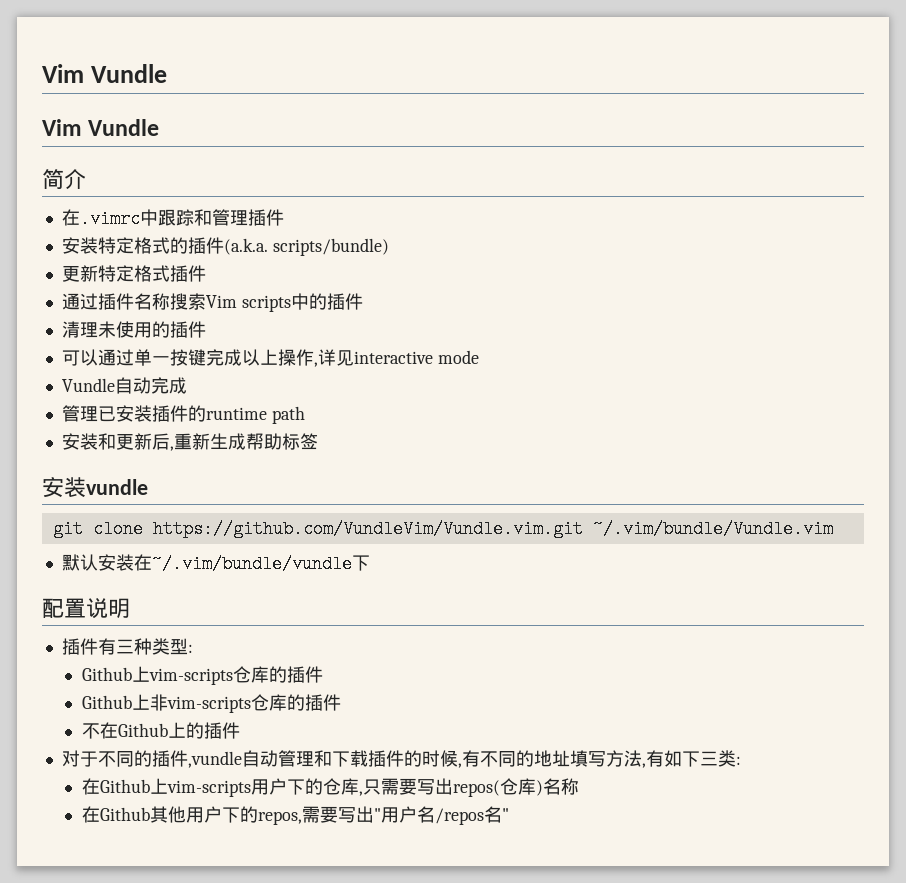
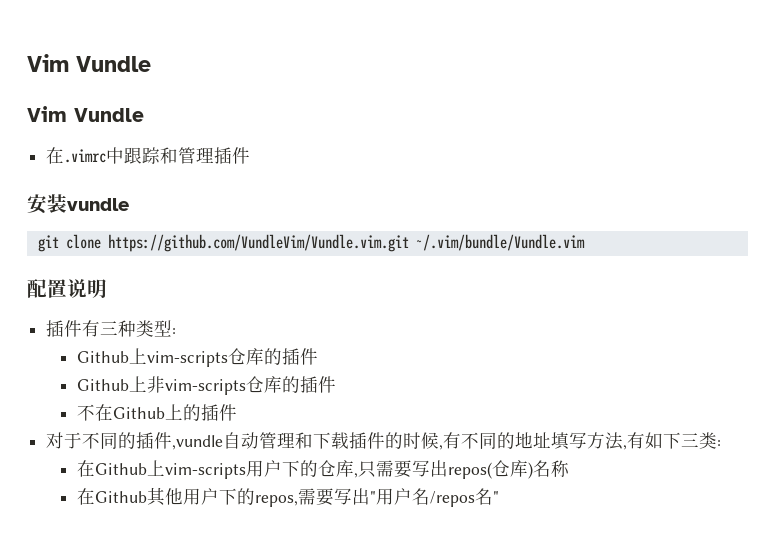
[42,169,86,190] // 简介 -> (144, 115) none
[61,237,389,256] [61,265,206,282] [61,293,363,312] [61,321,206,338] [61,349,479,367] [61,377,187,394] [61,405,305,424] [61,433,318,451] // 安装特定格式的插件(a.k.a. scripts/bundle) // 更新特定格式插件 // 通过插件名称搜索Vim scripts中的插件 // 清理未使用的插件 // 可以通过单一按键完成以上操作,详见interactive mode // Vundle自动完成 // 管理已安装插件的runtime path // 安装和更新后,重新生成帮助标签 -> (251, 155) none
[61,554,370,573] // 默认安装在~/.vim/bundle/vundle下 -> (585, 242) none

